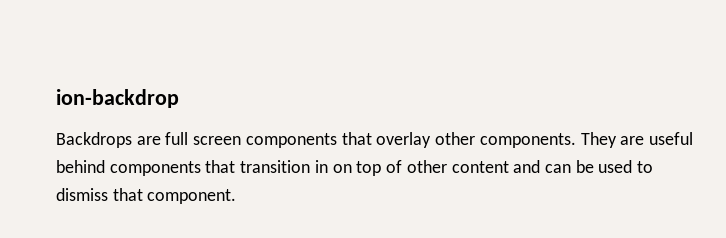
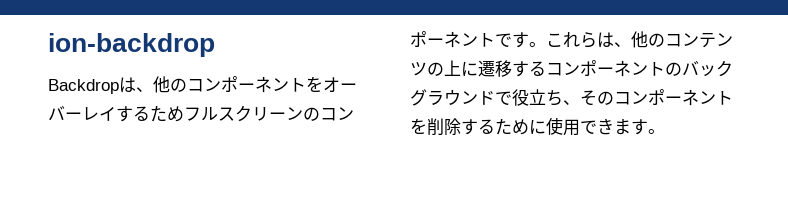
[56,132,693,148] [56,160,654,176] [56,188,237,204] Backdrops are full screen components that overlay other components. They are useful behind components that transition in on top of other content and can be used to dismiss that component. -> [48,76,357,94] [48,105,354,122] [410,31,733,48] [410,60,733,77] [410,89,733,106] [410,117,665,136] Backdropは、他のコンポーネントをオーバーレイするためフルスクリーンのコンポーネントです。これらは、他のコンテンツの上に遷移するコンポーネントのバックグラウンドで役立ち、そのコンポーネントを削除するために使用できます。

